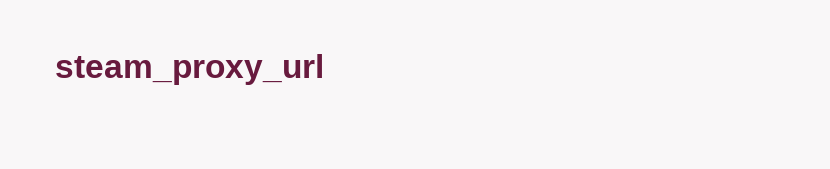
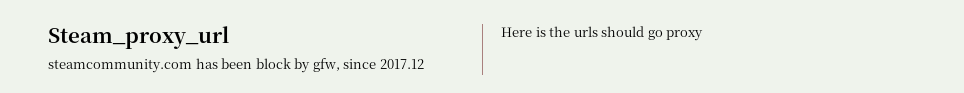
[55,54,324,85] steam_proxy_url -> [48,26,229,49] [48,58,424,73] [501,26,704,41] Steam_proxy_url // steamcommunity.com has been block by gfw, since 2017.12 // Here is the urls should go proxy

